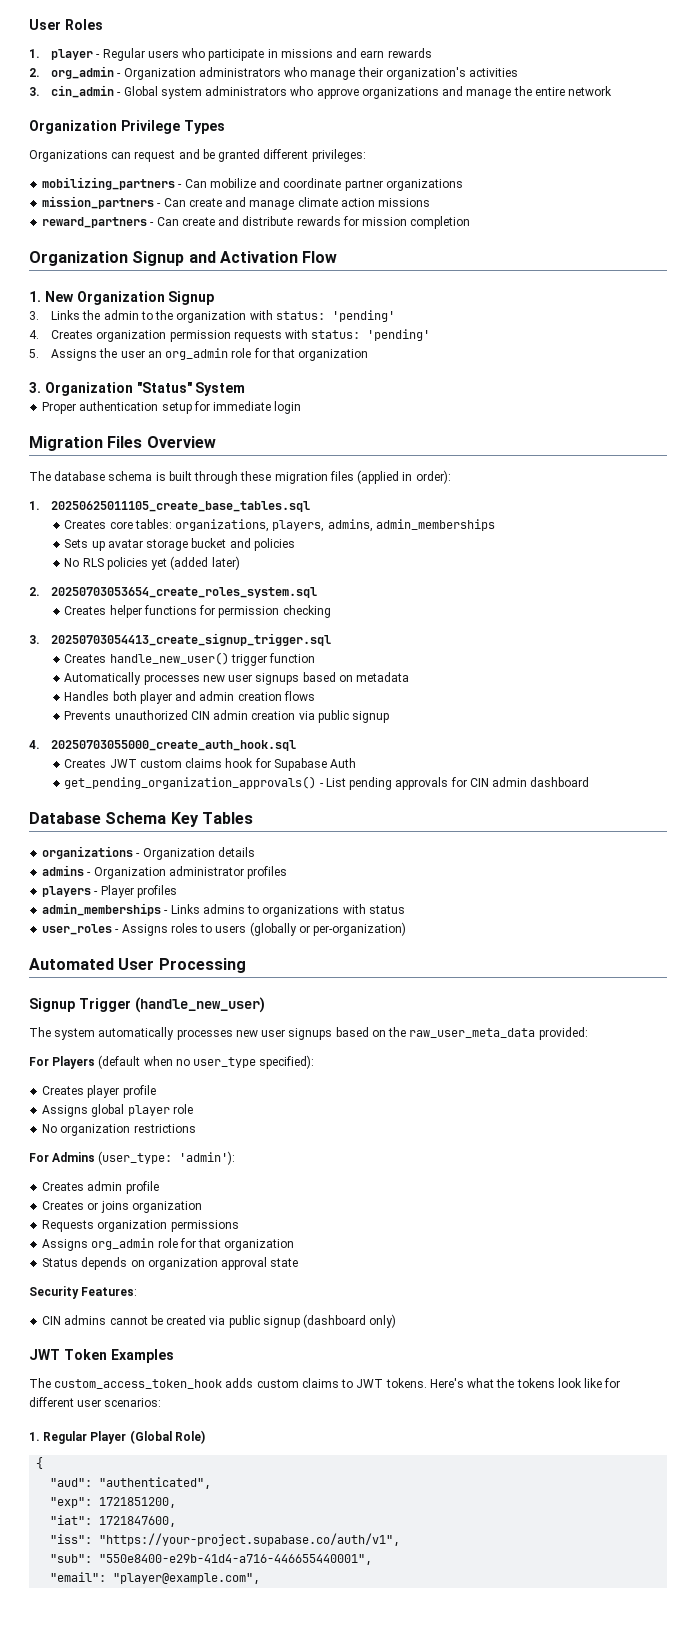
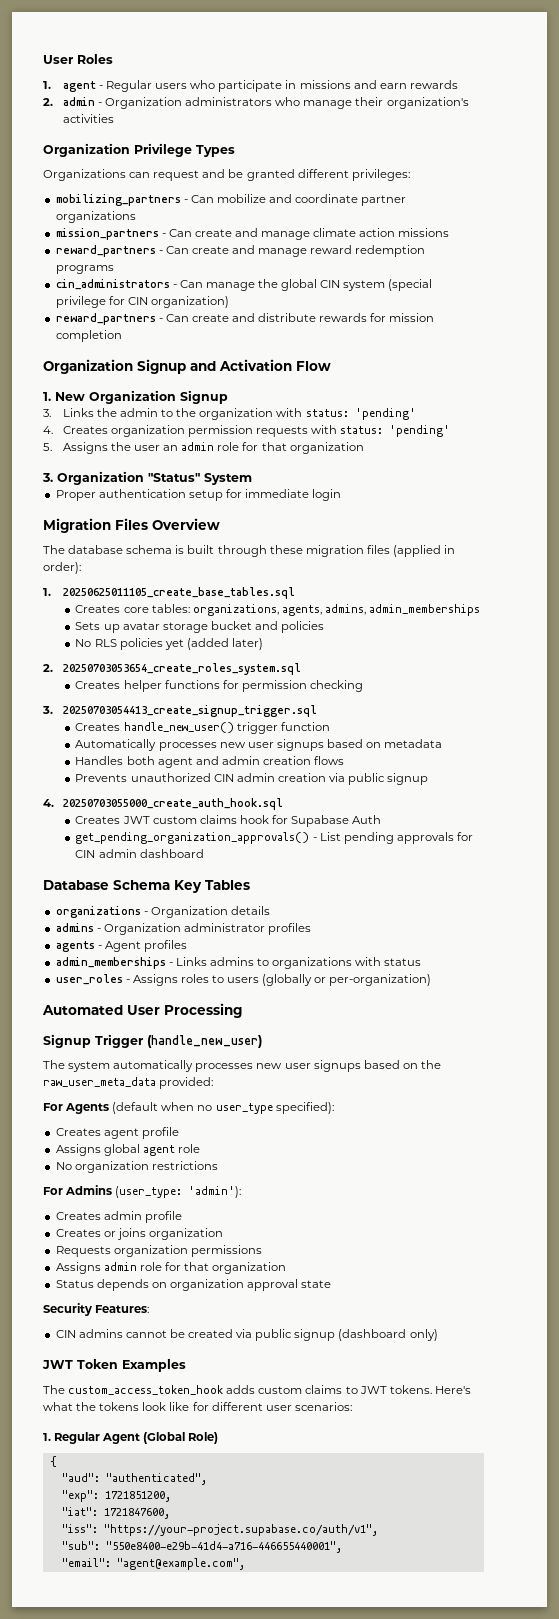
[51,49,94,60] player -> [62,81,96,92] agent
[51,66,115,79] org_admin -> [62,97,95,106] admin
[29,85,613,99] // 3. cin_admin - Global system administrators who approve organizations and manage the entire network -> (114, 118) none
(431, 202) none -> [55,245,426,257] [55,265,114,274] [55,279,433,291] [55,296,229,308] // reward_partners - Can create and manage reward redemption programs // cin_administrators - Can manage the global CIN system (special privilege for CIN organization)
[165,348,229,360] org_admin -> [181,442,215,451] admin
[272,520,325,532] players, -> [281,605,322,616] agents,
[139,691,172,704] player -> [157,757,193,768] agent
[42,885,134,898] players - Player -> [55,941,141,952] agents - Agent
[52,1056,96,1069] Players -> [65,1103,110,1114] Agents
[87,1085,120,1098] player -> [103,1128,139,1139] agent
[127,1105,170,1116] player -> [142,1145,175,1156] agent
[91,1238,155,1250] org_admin -> [103,1262,137,1271] admin
[90,1431,127,1444] Player -> [102,1433,141,1444] Agent
[113,1573,261,1584] "player@example.com", -> [116,1558,245,1570] "agent@example.com",

